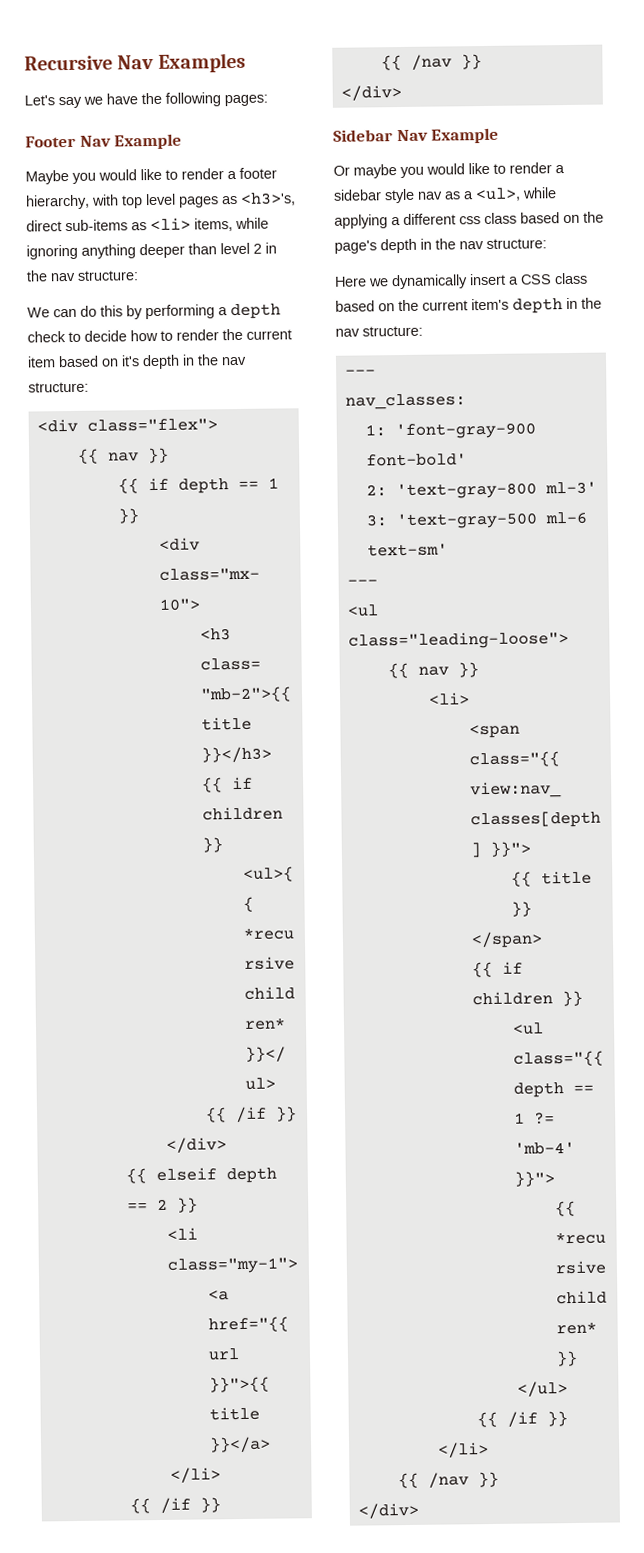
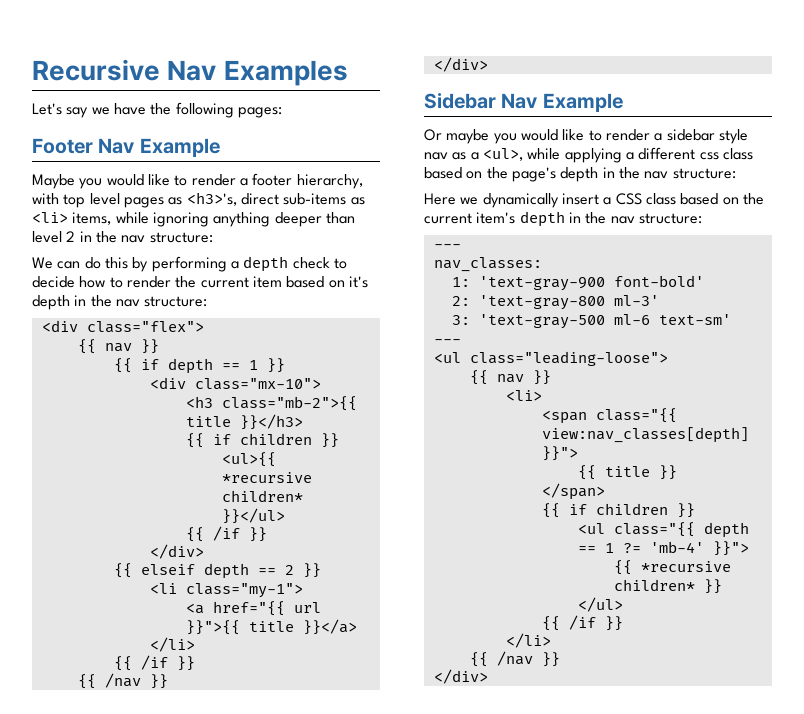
[394,422,536,440] 'font-gray-900 -> [478,276,605,291] 'text-gray-900

